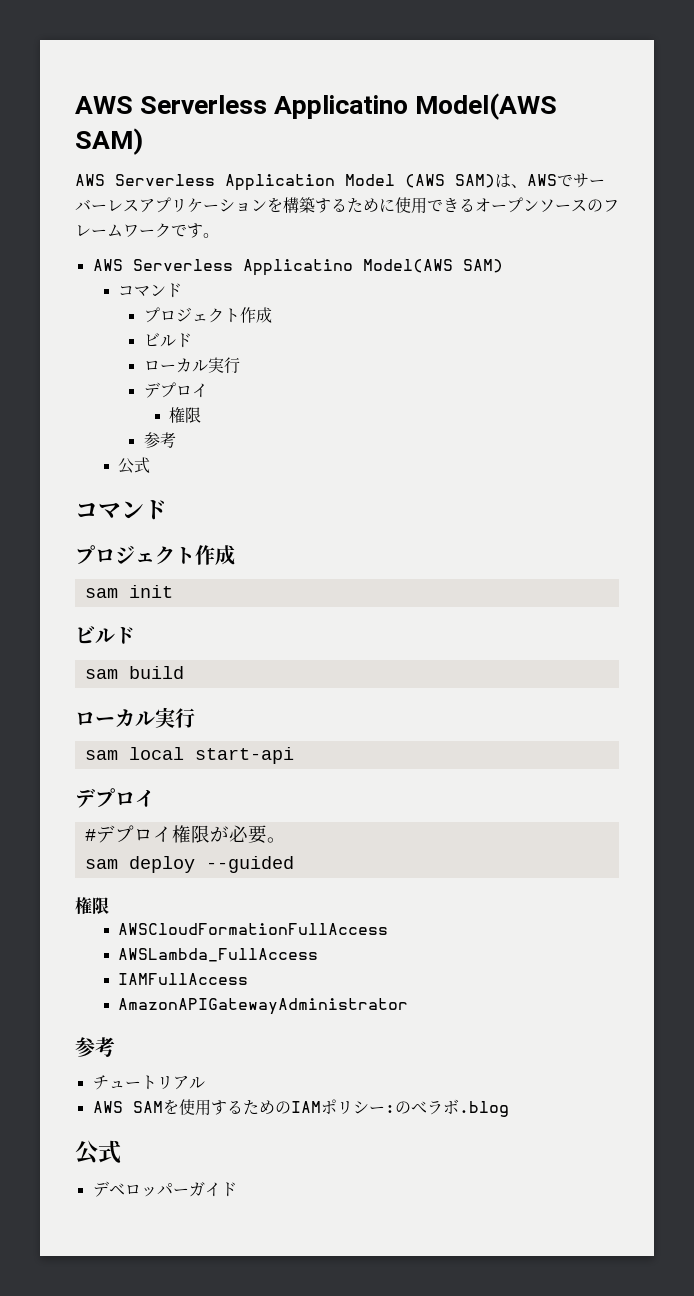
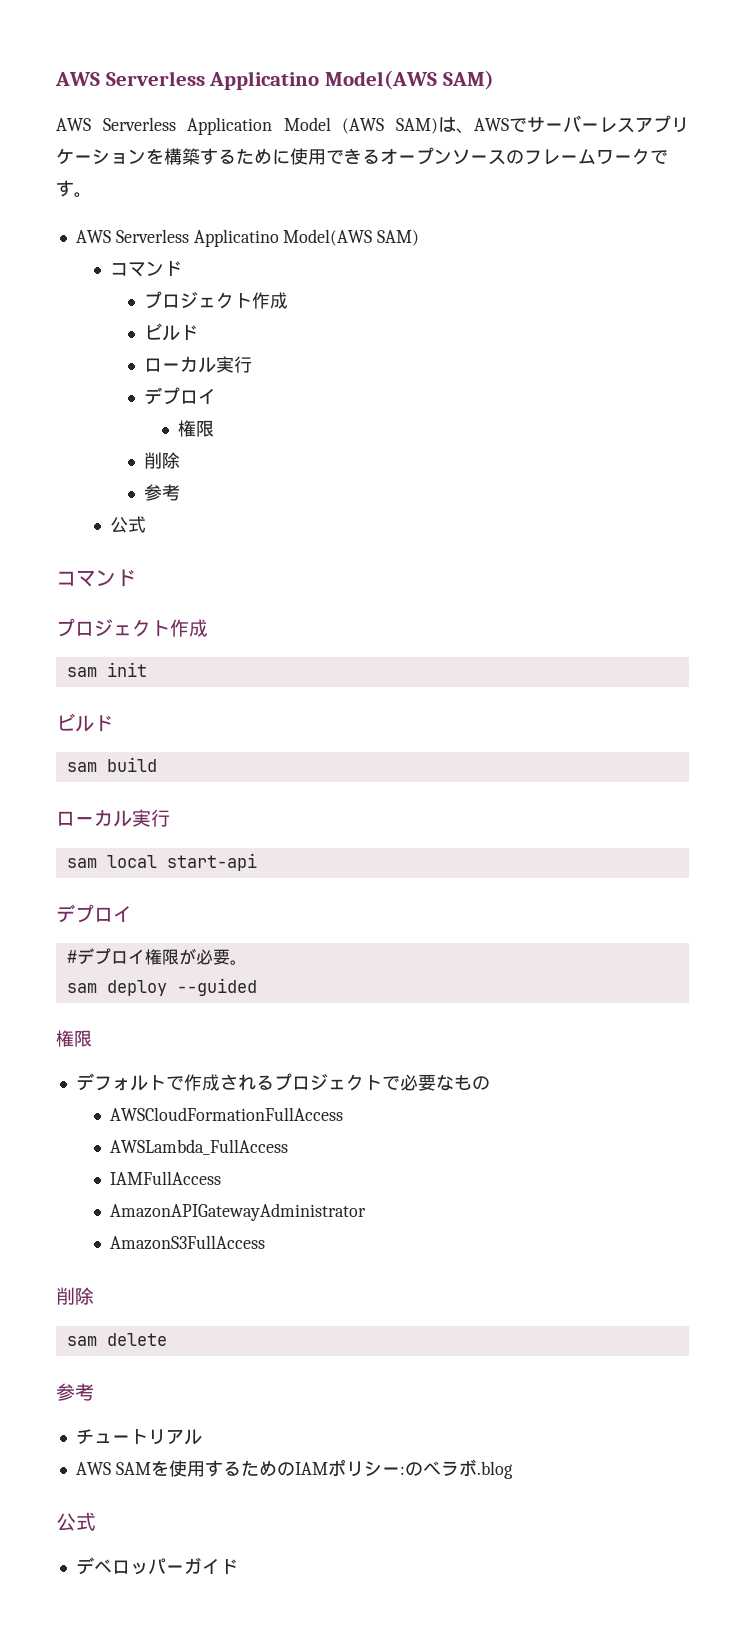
(202, 415) none -> [143,452,180,469] // 削除
(109, 905) none -> [75,1073,490,1091] // デフォルトで作成されるプロジェクトで必要なもの
(409, 1006) none -> [109,1235,265,1250] [56,1287,94,1305] [66,1333,167,1346] // AmazonS3FullAccess // 削除 // sam delete

